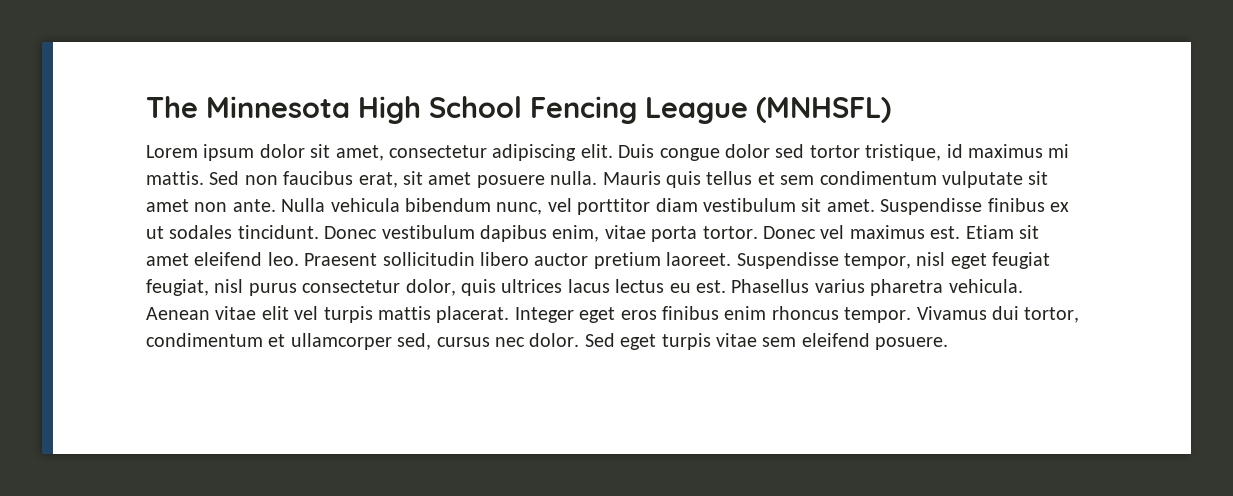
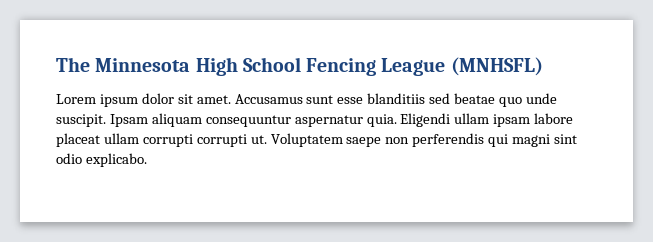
[335,144,1070,161] [146,171,1049,188] [146,198,1069,215] [146,225,1039,242] [146,252,1051,269] [146,279,1023,296] [146,306,1080,323] [146,333,949,350] amet, consectetur adipiscing elit. Duis congue dolor sed tortor tristique, id maximus mi mattis. Sed non faucibus erat, sit amet posuere nulla. Mauris quis tellus et sem condimentum vulputate sit amet non ante. Nulla vehicula bibendum nunc, vel porttitor diam vestibulum sit amet. Suspendisse finibus ex ut sodales tincidunt. Donec vestibulum dapibus enim, vitae porta tortor. Donec vel maximus est. Etiam sit amet eleifend leo. Praesent sollicitudin libero auctor pretium laoreet. Suspendisse tempor, nisl eget feugiat feugiat, nisl purus consectetur dolor, quis ultrices lacus lectus eu est. Phasellus varius pharetra vehicula. Aenean vitae elit vel turpis mattis placerat. Integer eget eros finibus enim rhoncus tempor. Vivamus dui tortor, condimentum et ullamcorper sed, cursus nec dolor. Sed eget turpis vitae sem eleifend posuere. -> [196,93,557,107] [56,113,574,127] [56,133,578,147] [56,153,147,167] amet. Accusamus sunt esse blanditiis sed beatae quo unde suscipit. Ipsam aliquam consequuntur aspernatur quia. Eligendi ullam ipsam labore placeat ullam corrupti corrupti ut. Voluptatem saepe non perferendis qui magni sint odio explicabo.

